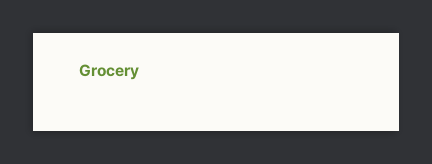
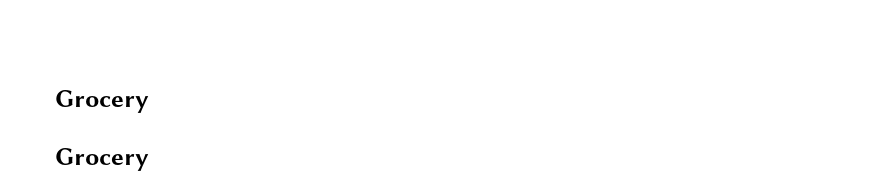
[79,64,139,80] Grocery -> [55,90,149,113] [55,148,149,171] Grocery // Grocery

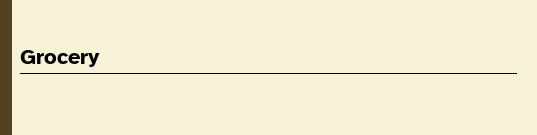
[55,90,149,113] [55,148,149,171] Grocery // Grocery -> [20,50,100,67] Grocery

